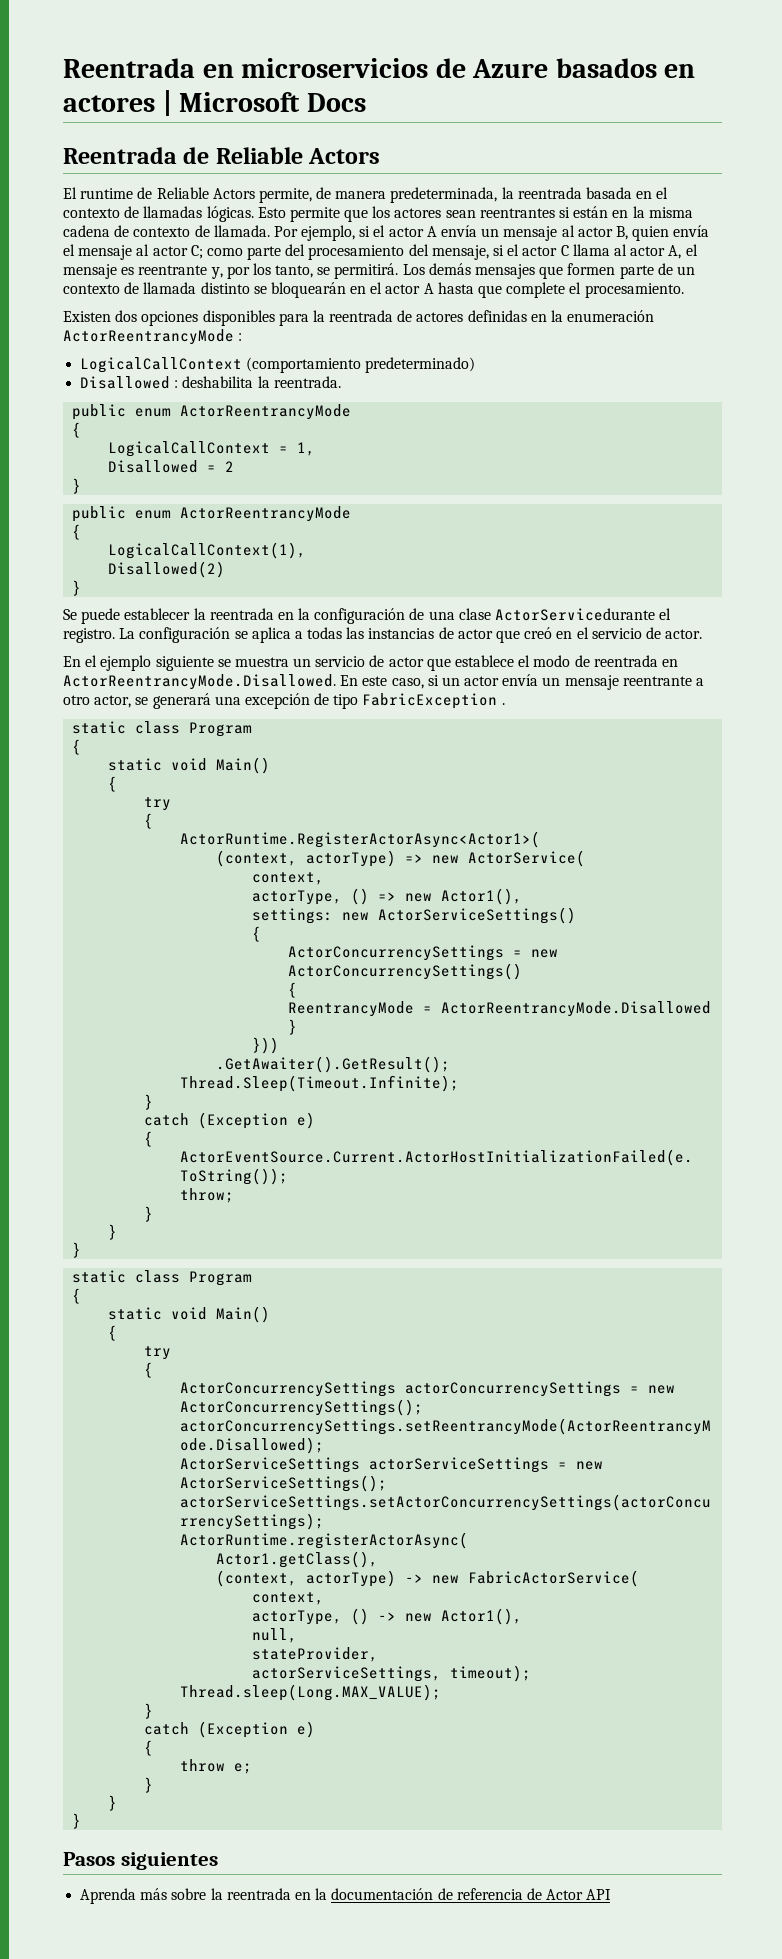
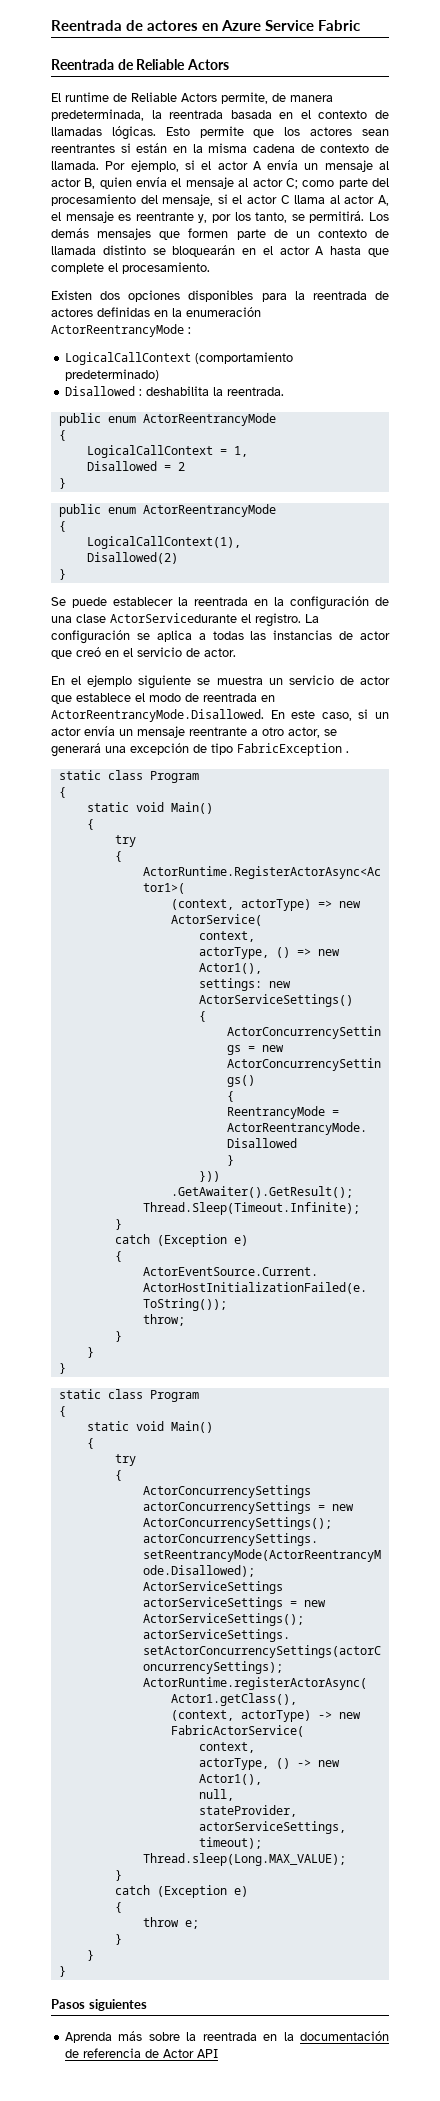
[63,58,696,78] [63,90,366,116] Reentrada en microservicios de Azure basados en actores | Microsoft Docs -> [51,20,360,31] Reentrada de actores en Azure Service Fabric

